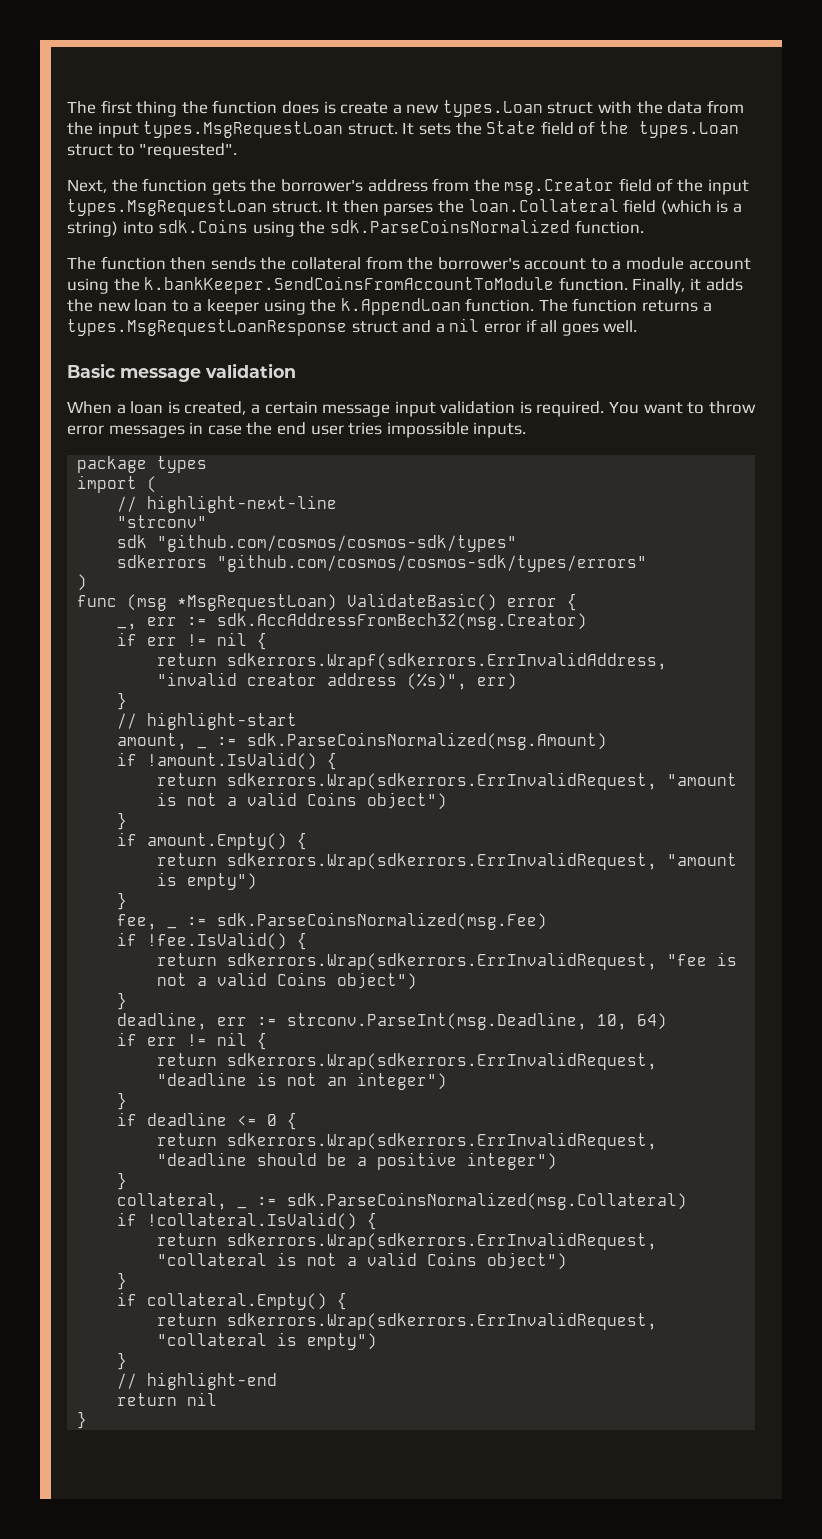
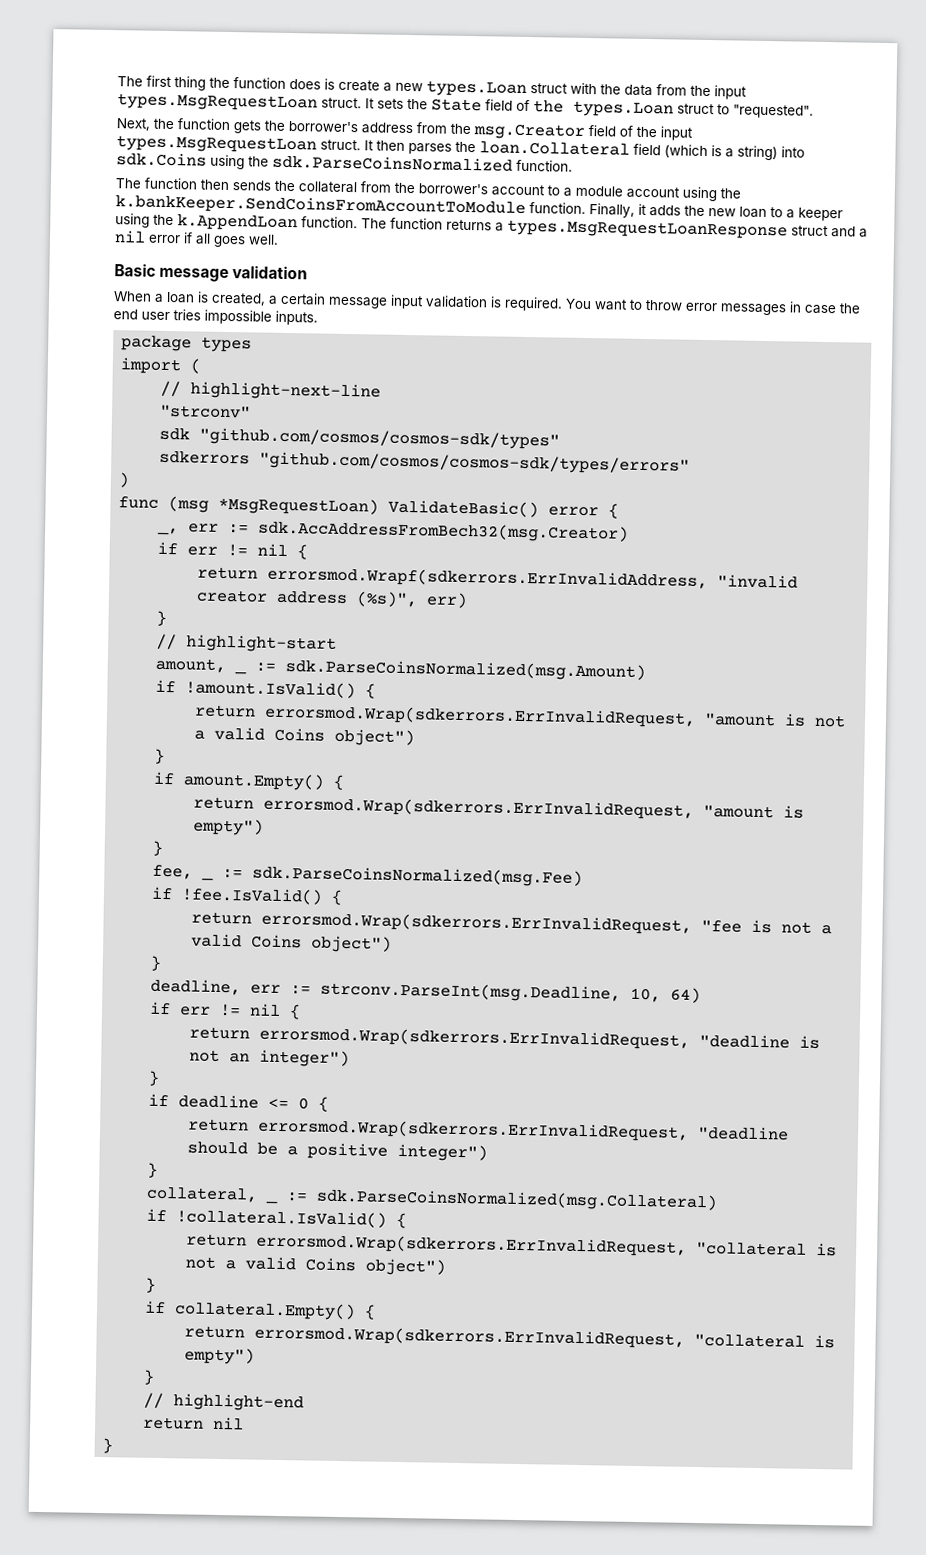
[227,652,668,670] sdkerrors.Wrapf(sdkerrors.ErrInvalidAddress, -> [267,566,709,591] errorsmod.Wrapf(sdkerrors.ErrInvalidAddress,
[227,772,658,790] sdkerrors.Wrap(sdkerrors.ErrInvalidRequest, -> [264,704,697,728] errorsmod.Wrap(sdkerrors.ErrInvalidRequest,
[227,852,658,870] sdkerrors.Wrap(sdkerrors.ErrInvalidRequest, -> [263,796,695,820] errorsmod.Wrap(sdkerrors.ErrInvalidRequest,
[227,952,658,970] sdkerrors.Wrap(sdkerrors.ErrInvalidRequest, -> [261,911,693,935] errorsmod.Wrap(sdkerrors.ErrInvalidRequest,
[227,1052,658,1070] sdkerrors.Wrap(sdkerrors.ErrInvalidRequest, -> [259,1026,691,1050] errorsmod.Wrap(sdkerrors.ErrInvalidRequest,
[227,1132,658,1150] sdkerrors.Wrap(sdkerrors.ErrInvalidRequest, -> [257,1118,690,1142] errorsmod.Wrap(sdkerrors.ErrInvalidRequest,
[227,1232,658,1250] sdkerrors.Wrap(sdkerrors.ErrInvalidRequest, -> [256,1233,688,1257] errorsmod.Wrap(sdkerrors.ErrInvalidRequest,
[227,1312,658,1330] sdkerrors.Wrap(sdkerrors.ErrInvalidRequest, -> [254,1325,686,1349] errorsmod.Wrap(sdkerrors.ErrInvalidRequest,

